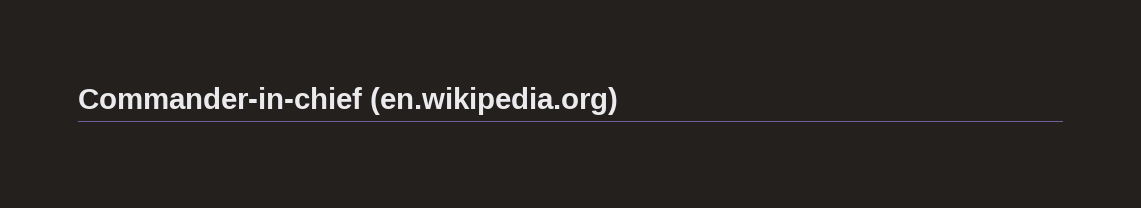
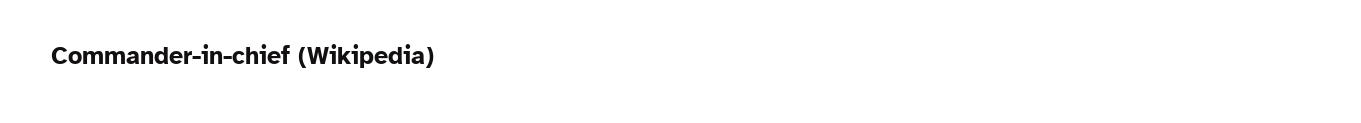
[370,87,618,115] (en.wikipedia.org) -> [298,44,434,68] (Wikipedia)

